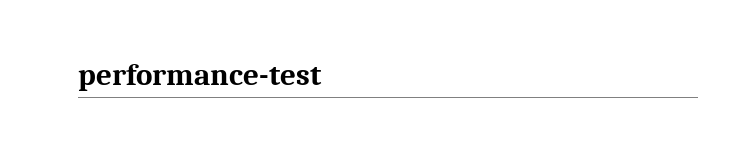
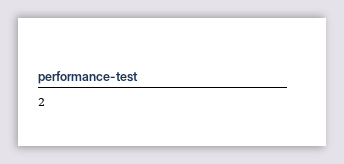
(322, 77) none -> [38,98,45,106] // 2

